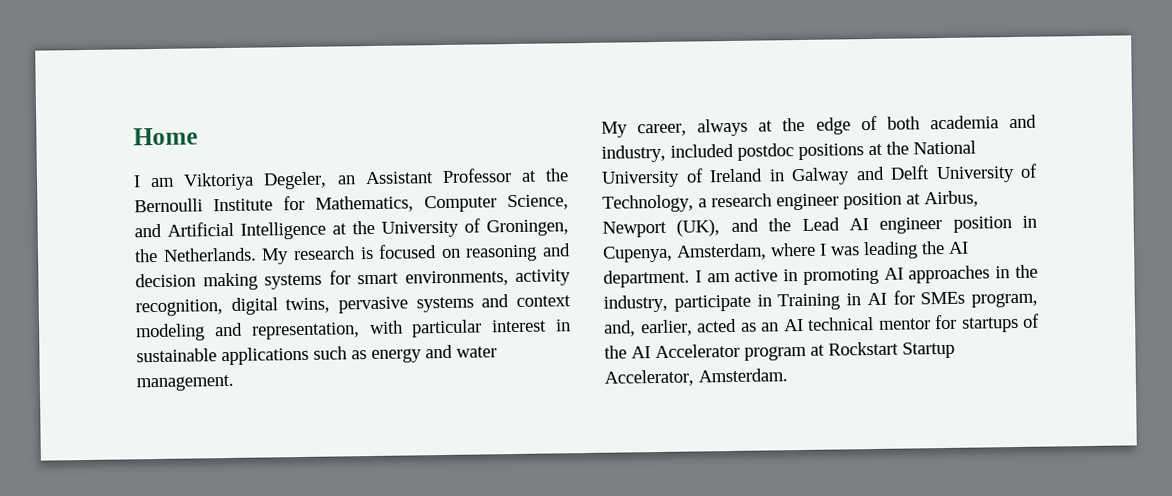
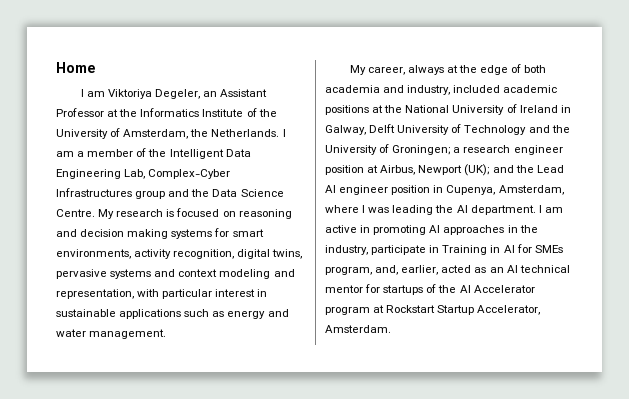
[134,194,569,213] [134,218,569,240] Bernoulli Institute for Mathematics, Computer Science, and Artificial Intelligence at the University of Groningen, -> [140,108,277,117] [56,128,189,139] Informatics Institute of the University of Amsterdam,
(257, 254) none -> [282,129,286,137] [56,148,251,159] [56,169,231,179] [56,188,284,199] [56,209,95,217] I am a member of the Intelligent Data Engineering Lab, Complex-Cyber Infrastructures group and the Data Science Centre.
[737,143,794,161] postdoc -> [503,85,558,93] academic
[791,166,885,186] Galway and -> [325,125,366,135] Galway,
[602,194,694,213] Technology, -> [464,125,570,135] [325,144,451,155] Technology and the University of Groningen;
[676,219,721,237] (UK), -> [464,164,490,176] (UK);

